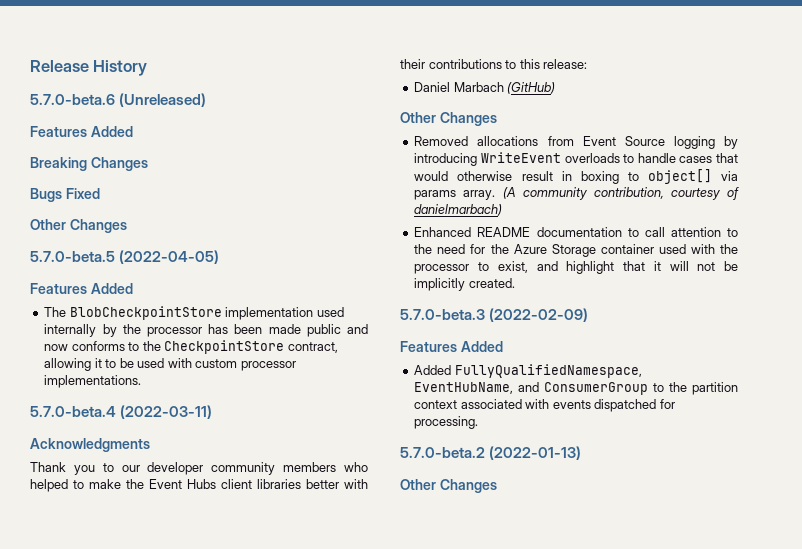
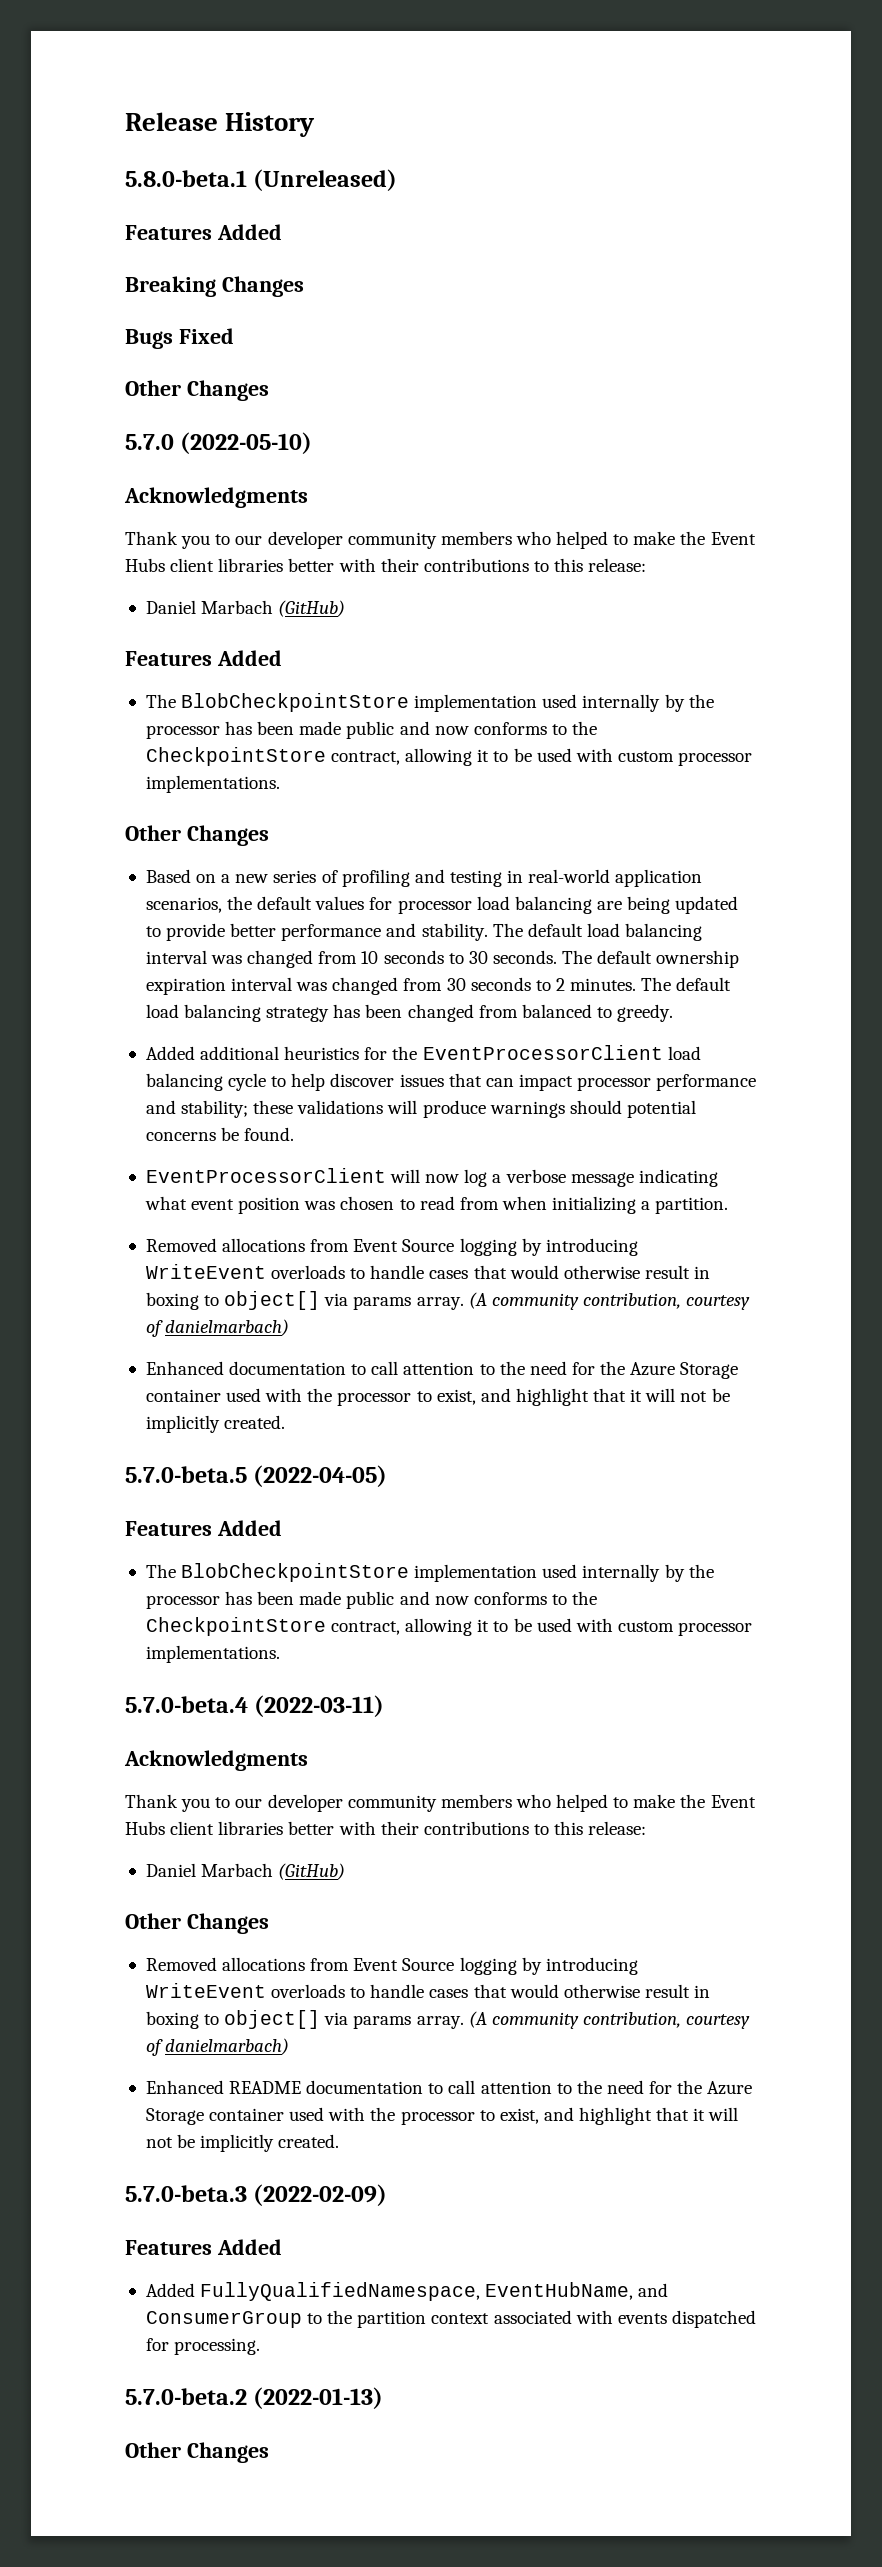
[30,94,115,105] 5.7.0-beta.6 -> [125,170,247,187] 5.8.0-beta.1
(127, 226) none -> [125,432,313,454] [124,487,308,508] [125,531,756,549] [125,558,647,572] [145,600,346,617] [125,650,282,666] [145,693,714,712] [145,721,598,739] [145,747,753,766] [145,775,280,793] [125,825,269,846] [145,869,703,887] [145,896,739,914] [145,923,703,941] [145,950,740,968] [145,977,732,995] [145,1004,674,1022] [145,1045,701,1060] [145,1073,757,1091] [145,1100,696,1118] [145,1127,295,1141] [145,1168,718,1187] [144,1196,729,1214] [145,1238,638,1256] [145,1264,711,1279] [145,1291,751,1310] [145,1319,290,1337] [145,1361,739,1379] [145,1388,730,1406] [145,1415,286,1433] // 5.7.0 (2022-05-10) // Acknowledgments // Thank you to our developer community members who helped to make the Event Hubs client libraries better with their contributions to this release: // Daniel Marbach (GitHub) // Features Added // The BlobCheckpointStore implementation used internally by the processor has been made public and now conforms to the CheckpointStore contract, allowing it to be used with custom processor implementations. // Other Changes // Based on a new series of profiling and testing in real-world application scenarios, the default values for processor load balancing are being updated to provide better performance and stability. The default load balancing interval was changed from 10 seconds to 30 seconds. The default ownership expiration interval was changed from 30 seconds to 2 minutes. The default load balancing strategy has been changed from balanced to greedy. // Added additional heuristics for the EventProcessorClient load balancing cycle to help discover issues that can impact processor performance and stability; these validations will produce warnings should potential concerns be found. // EventProcessorClient will now log a verbose message indicating what event position was chosen to read from when initializing a partition. // Removed allocations from Event Source logging by introducing WriteEvent overloads to handle cases that would otherwise result in boxing to object[] via params array. (A community contribution, courtesy of danielmarbach) // Enhanced documentation to call attention to the need for the Azure Storage container used with the processor to exist, and highlight that it will not be implicitly created.

